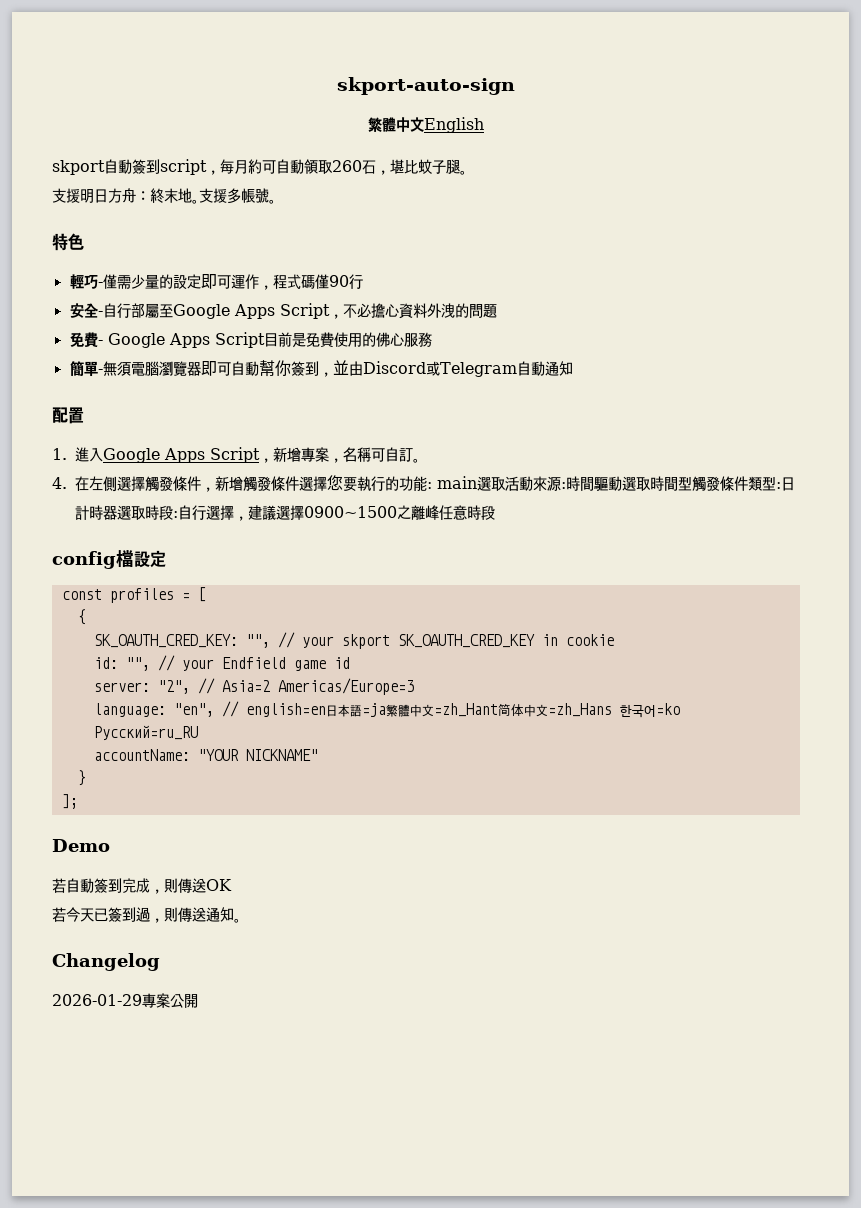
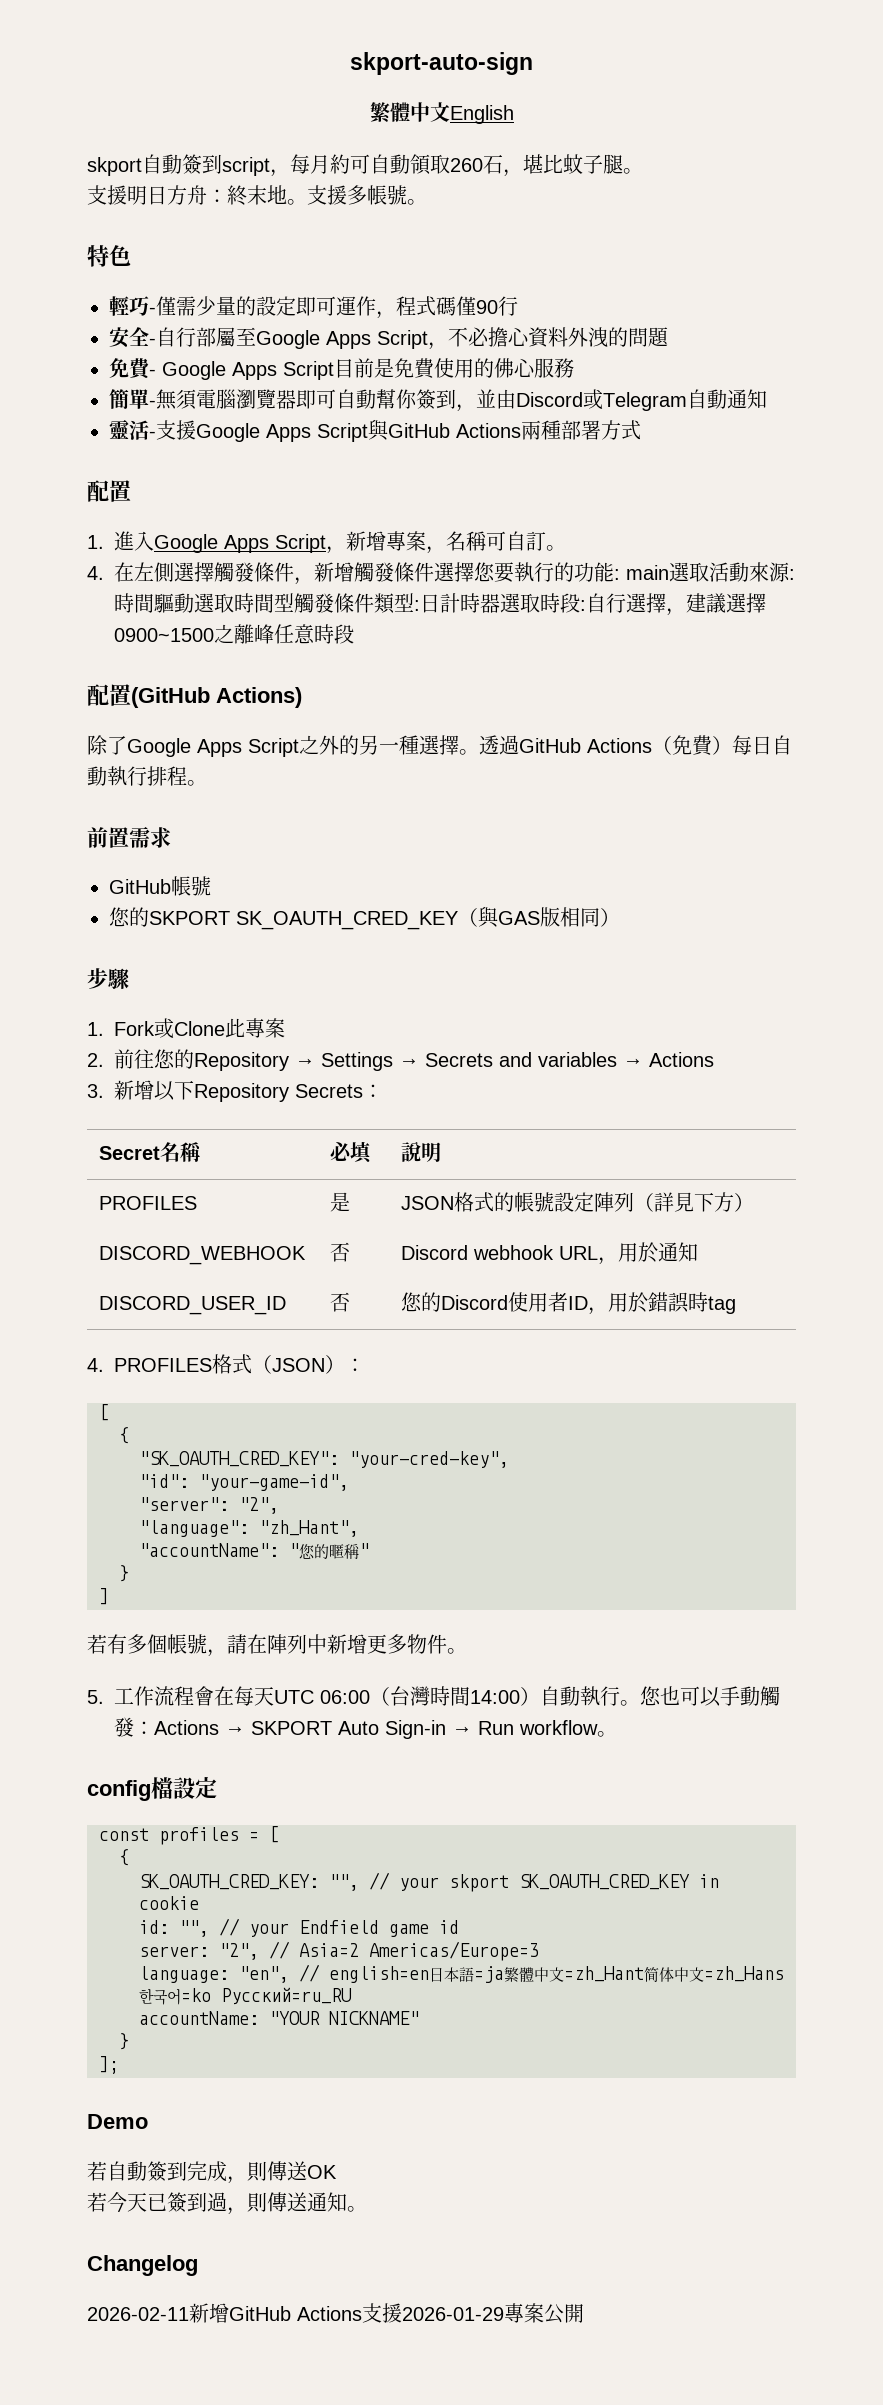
(573, 368) none -> [109,419,641,442] // 靈活-支援Google Apps Script與GitHub Actions兩種部署方式
(495, 512) none -> [87,684,302,708] [87,735,792,757] [87,766,207,786] [87,826,171,848] [109,876,211,896] [109,906,620,930] [87,968,130,990] [87,1018,286,1039] [87,1049,715,1071] [87,1080,384,1102] [99,1142,202,1162] [330,1141,374,1164] [401,1141,442,1162] [99,1196,198,1210] [330,1192,351,1212] [401,1192,755,1212] [99,1246,307,1265] [330,1242,351,1262] [401,1242,699,1265] [99,1296,287,1315] [330,1292,351,1312] [401,1292,737,1315] [87,1354,366,1374] [99,1404,109,1421] [119,1427,129,1444] [139,1451,509,1468] [139,1474,349,1491] [139,1497,279,1514] [139,1520,359,1537] [139,1543,369,1560] [119,1565,129,1582] [99,1588,109,1605] [87,1634,467,1657] [87,1686,781,1707] [114,1717,618,1739] // 配置(GitHub Actions) // 除了Google Apps Script之外的另一種選擇。透過GitHub Actions（免費）每日自動執行排程。 // 前置需求 // GitHub帳號 // 您的SKPORT SK_OAUTH_CRED_KEY（與GAS版相同） // 步驟 // 1. Fork或Clone此專案 // 2.前往您的Repository → Settings → Secrets and variables → Actions // 3.新增以下Repository Secrets： // Secret名稱 | 必填 | 說明 // PROFILES | 是 | JSON格式的帳號設定陣列（詳見下方） // DISCORD_WEBHOOK | 否 | Discord webhook URL，用於通知 // DISCORD_USER_ID | 否 | 您的Discord使用者ID，用於錯誤時tag // 4. PROFILES格式（JSON）： // [ // { // "SK_OAUTH_CRED_KEY": "your-cred-key", // "id": "your-game-id", // "server": "2", // "language": "zh_Hant", // "accountName": "您的暱稱" // } // ] // 若有多個帳號，請在陣列中新增更多物件。 // 5.工作流程會在每天UTC 06:00（台灣時間14:00）自動執行。您也可以手動觸發：Actions → SKPORT Auto Sign-in → Run workflow。
(160, 962) none -> [87,2303,402,2323] 2026-02-11新增GitHub Actions支援

